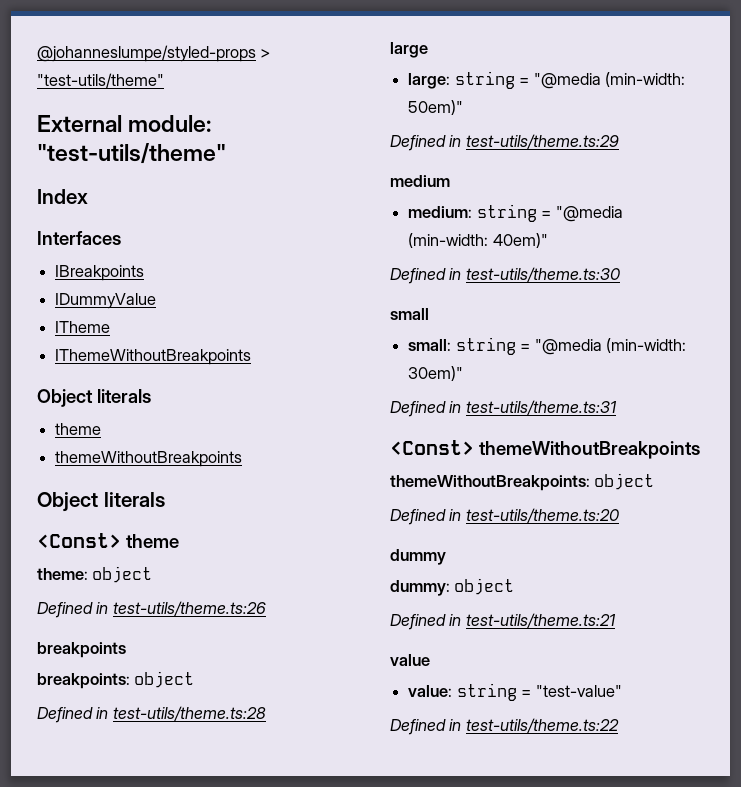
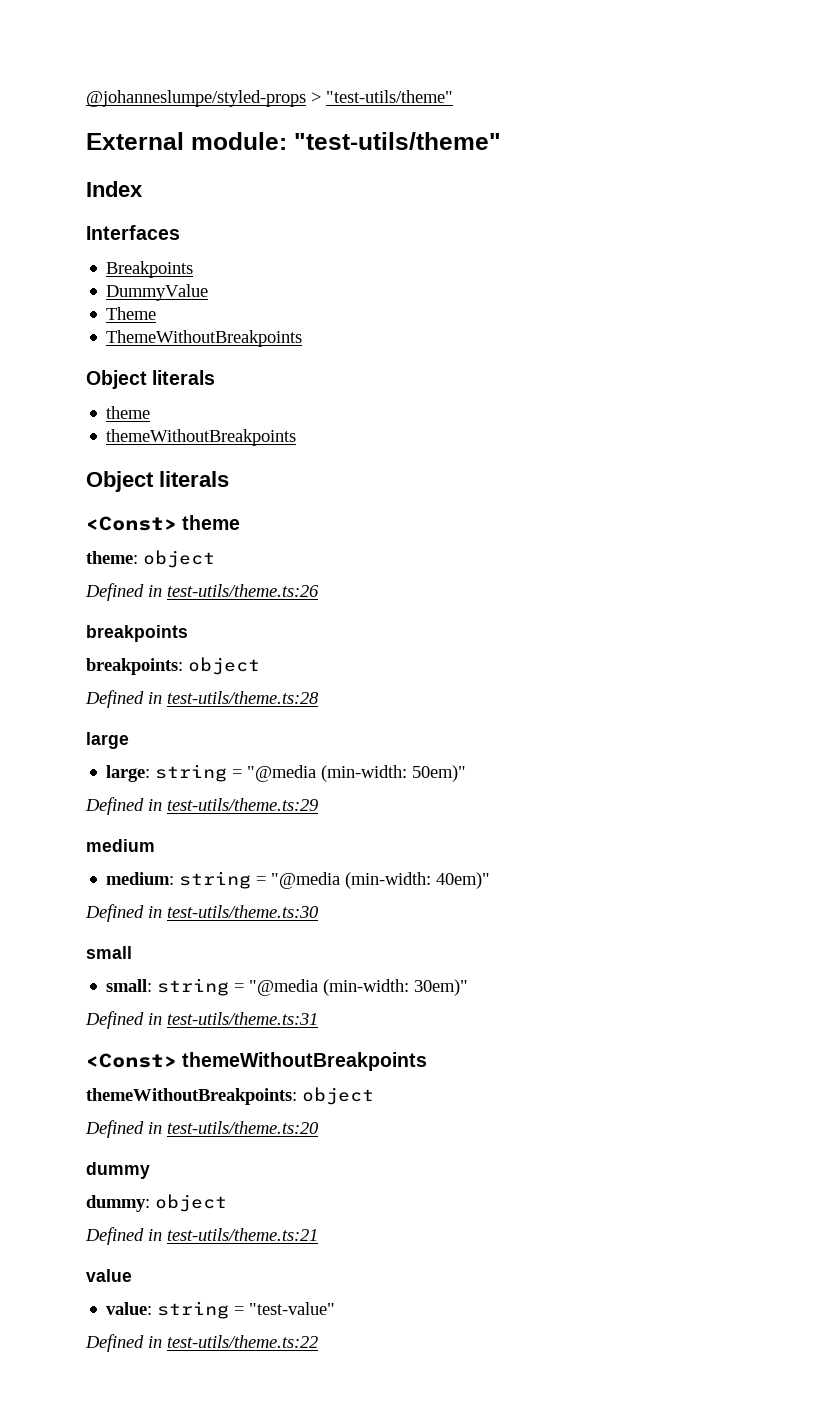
[55,265,145,281] [55,293,157,309] [55,321,111,333] [55,349,252,365] IBreakpoints // IDummyValue // ITheme // IThemeWithoutBreakpoints -> [106,261,194,278] [106,284,209,301] [106,307,157,320] [106,330,303,347] Breakpoints // DummyValue // Theme // ThemeWithoutBreakpoints

